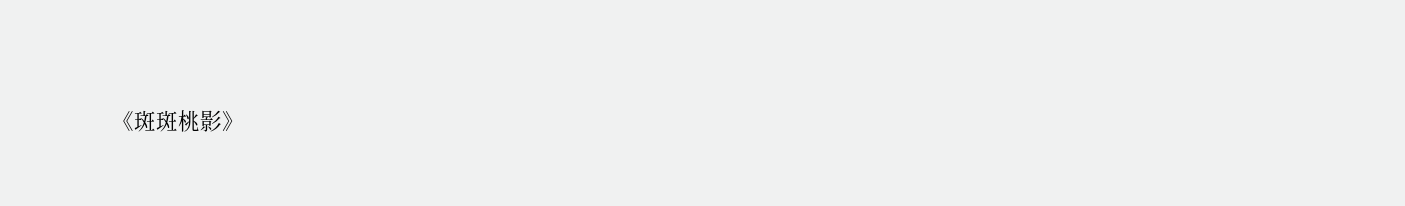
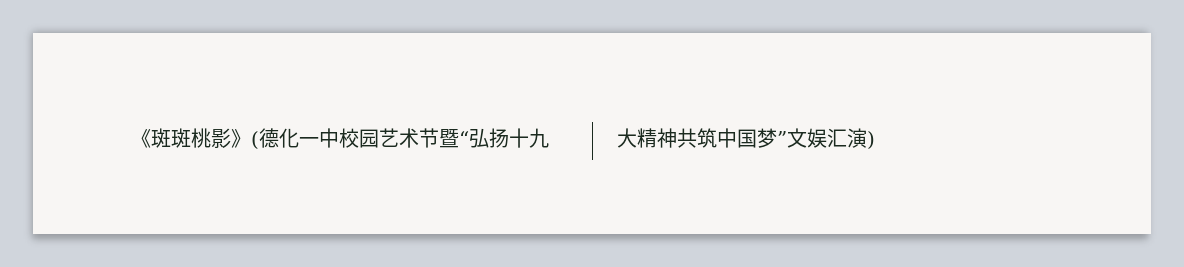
(244, 121) none -> [251,128,875,149] (德化一中校园艺术节暨“弘扬十九大精神共筑中国梦”文娱汇演)

